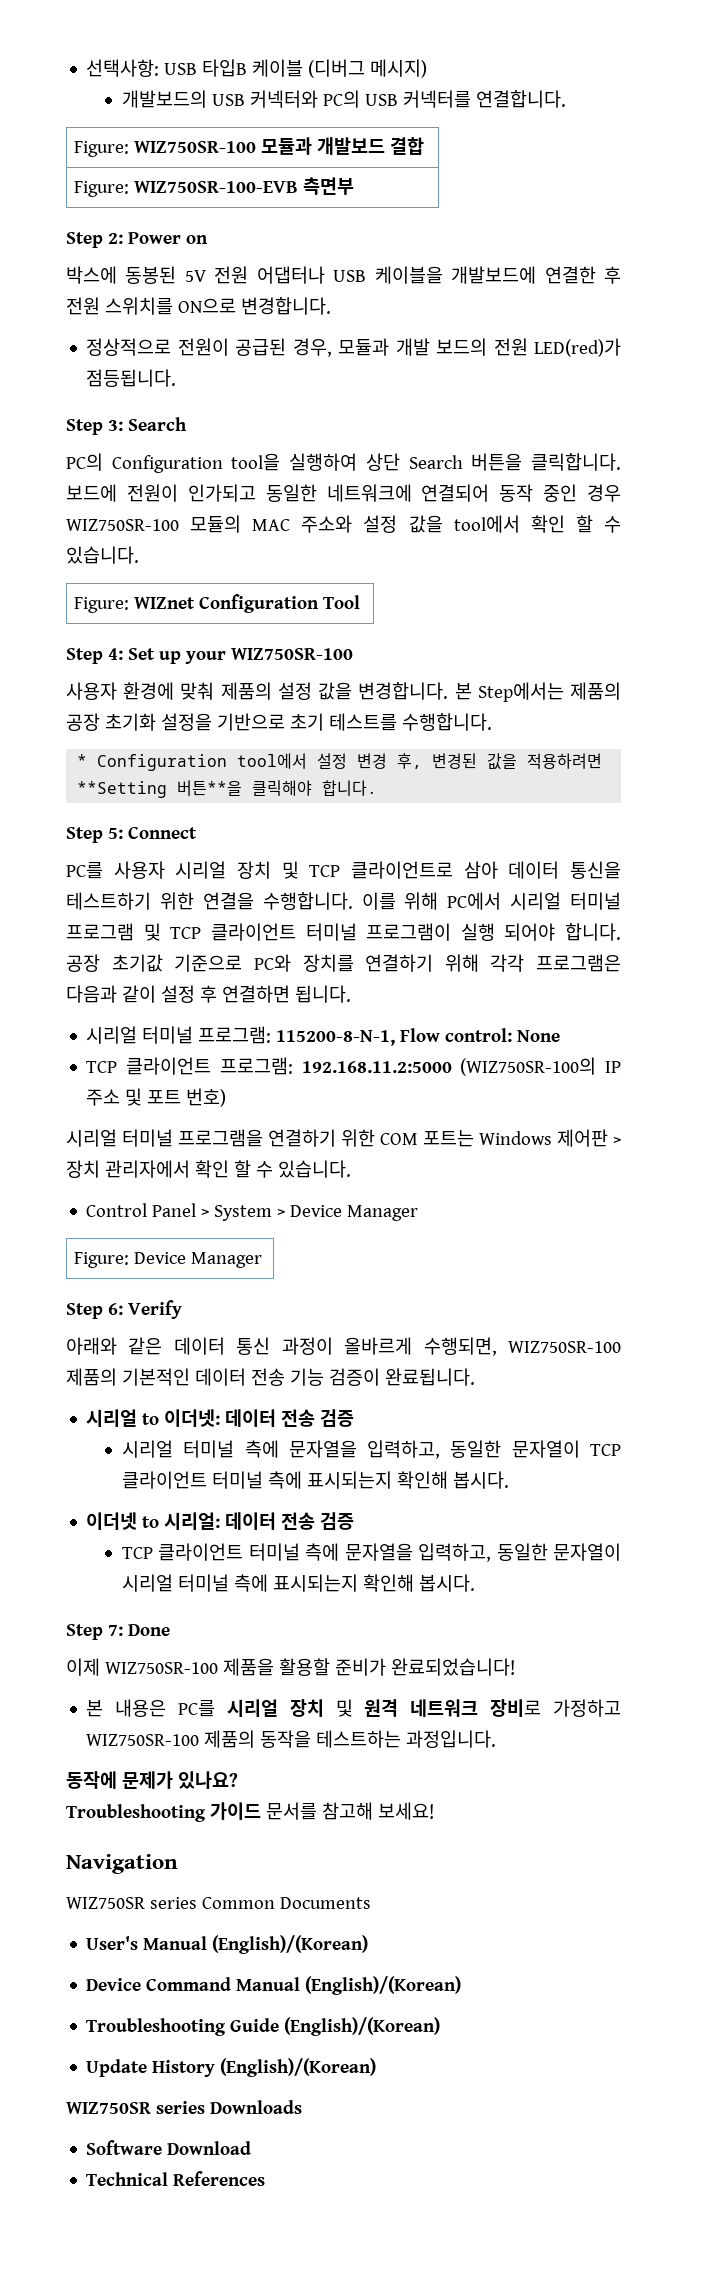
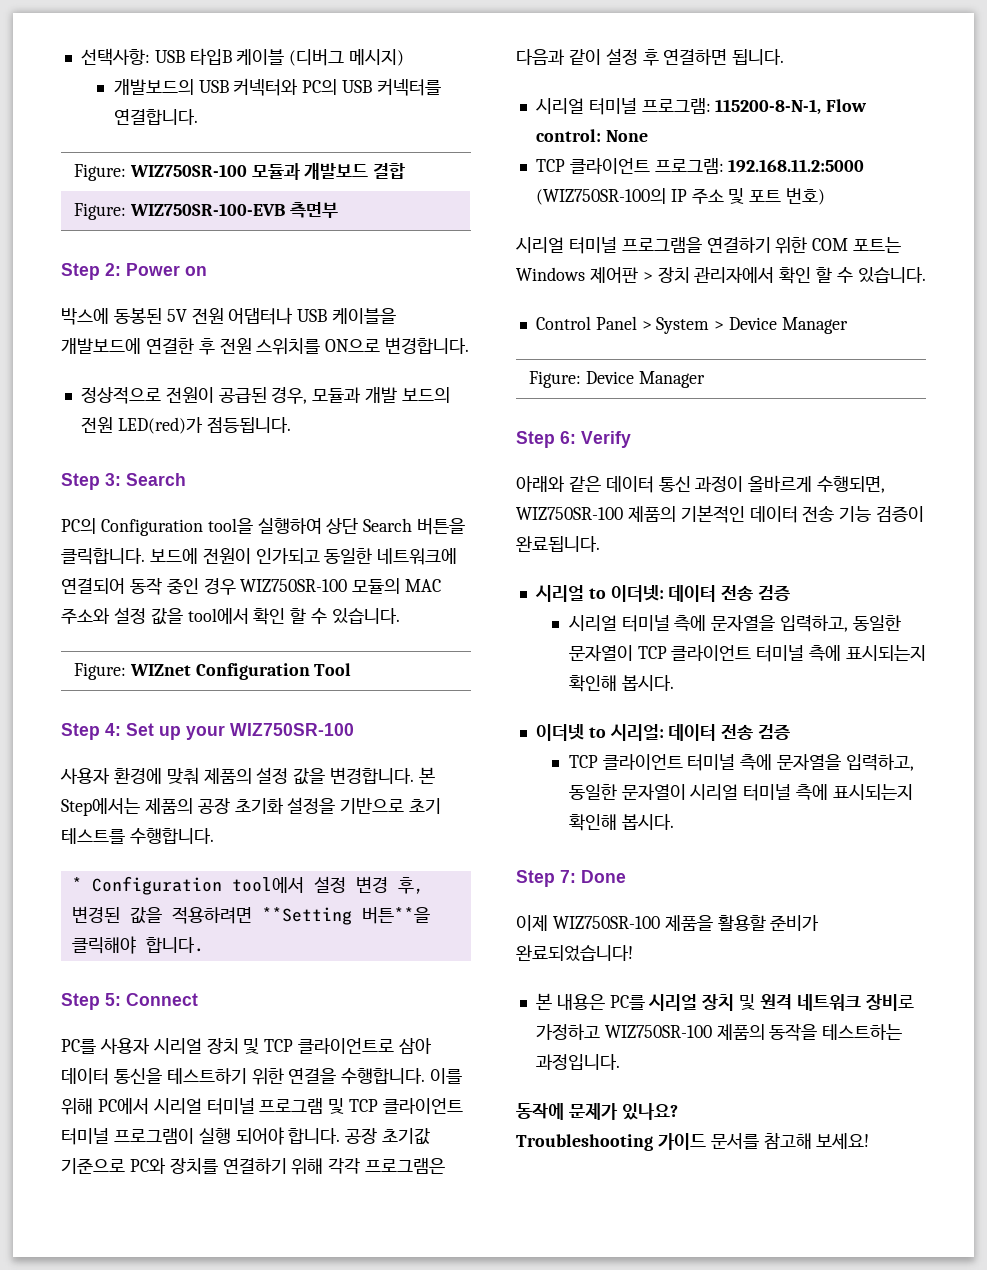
[66,1854,178,1874] [66,1897,371,1909] [86,1935,369,1954] [86,1976,462,1995] [86,2017,441,2036] [86,2058,377,2077] [66,2100,302,2114] [86,2140,252,2155] [86,2171,266,2186] // Navigation // WIZ750SR series Common Documents // User's Manual (English)/(Korean) // Device Command Manual (English)/(Korean) // Troubleshooting Guide (English)/(Korean) // Update History (English)/(Korean) // WIZ750SR series Downloads // Software Download // Technical References -> (870, 1141) none

